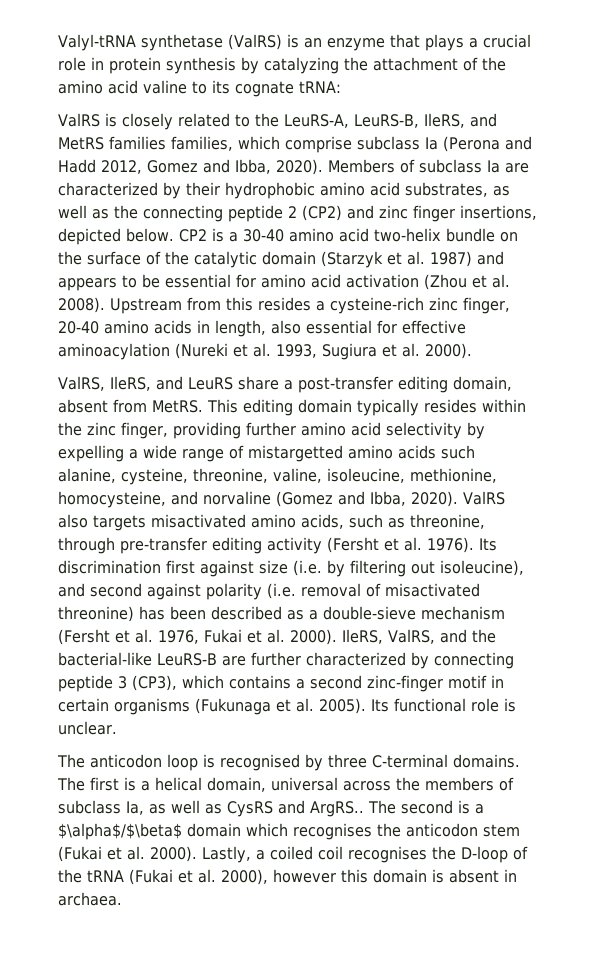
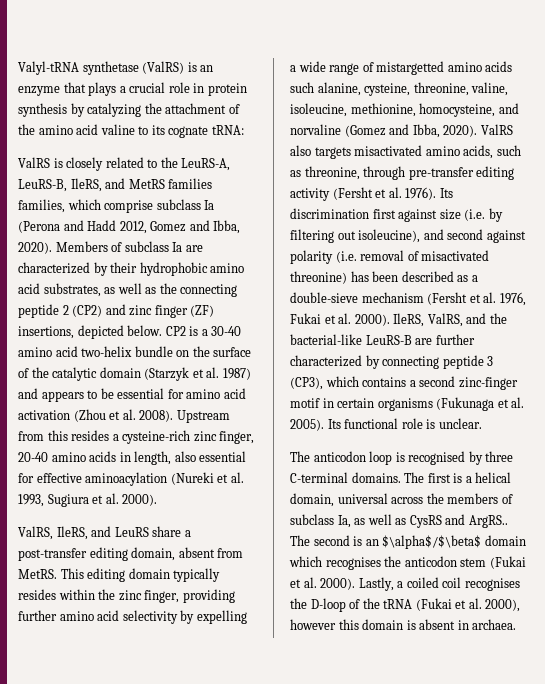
(455, 213) none -> [190,305,215,317] (ZF)
[475,804,484,814] a -> [365,539,379,546] an

